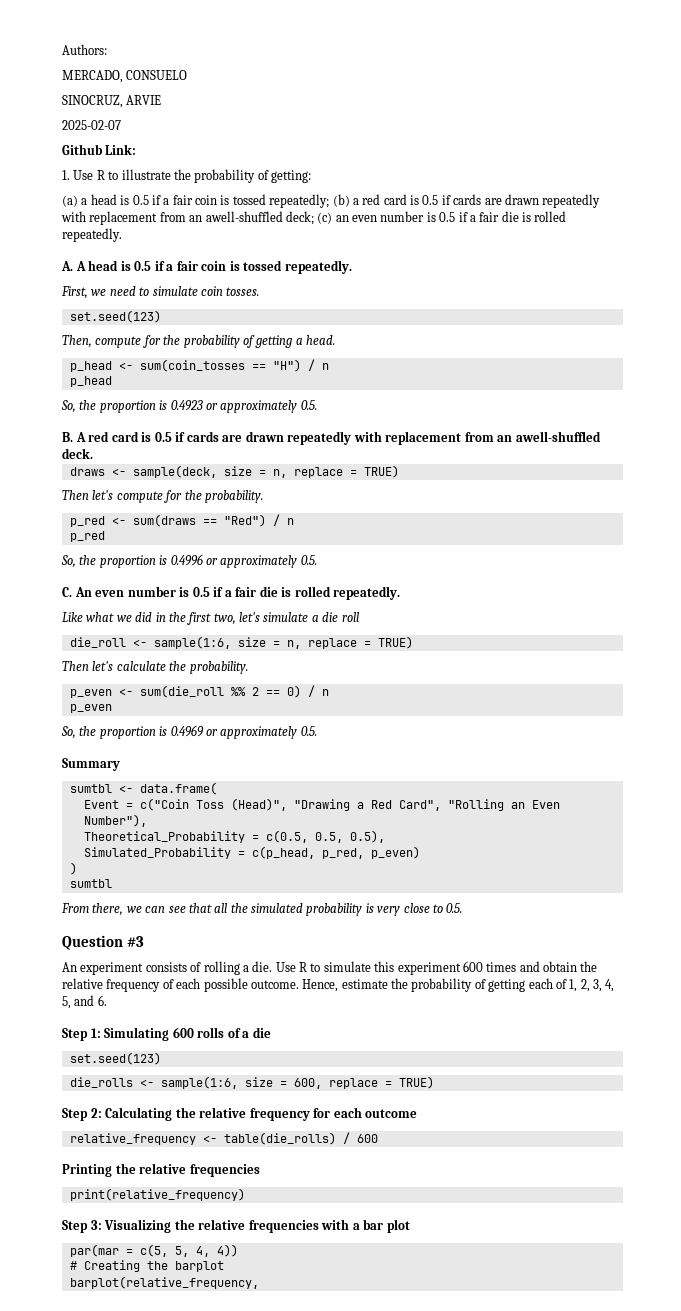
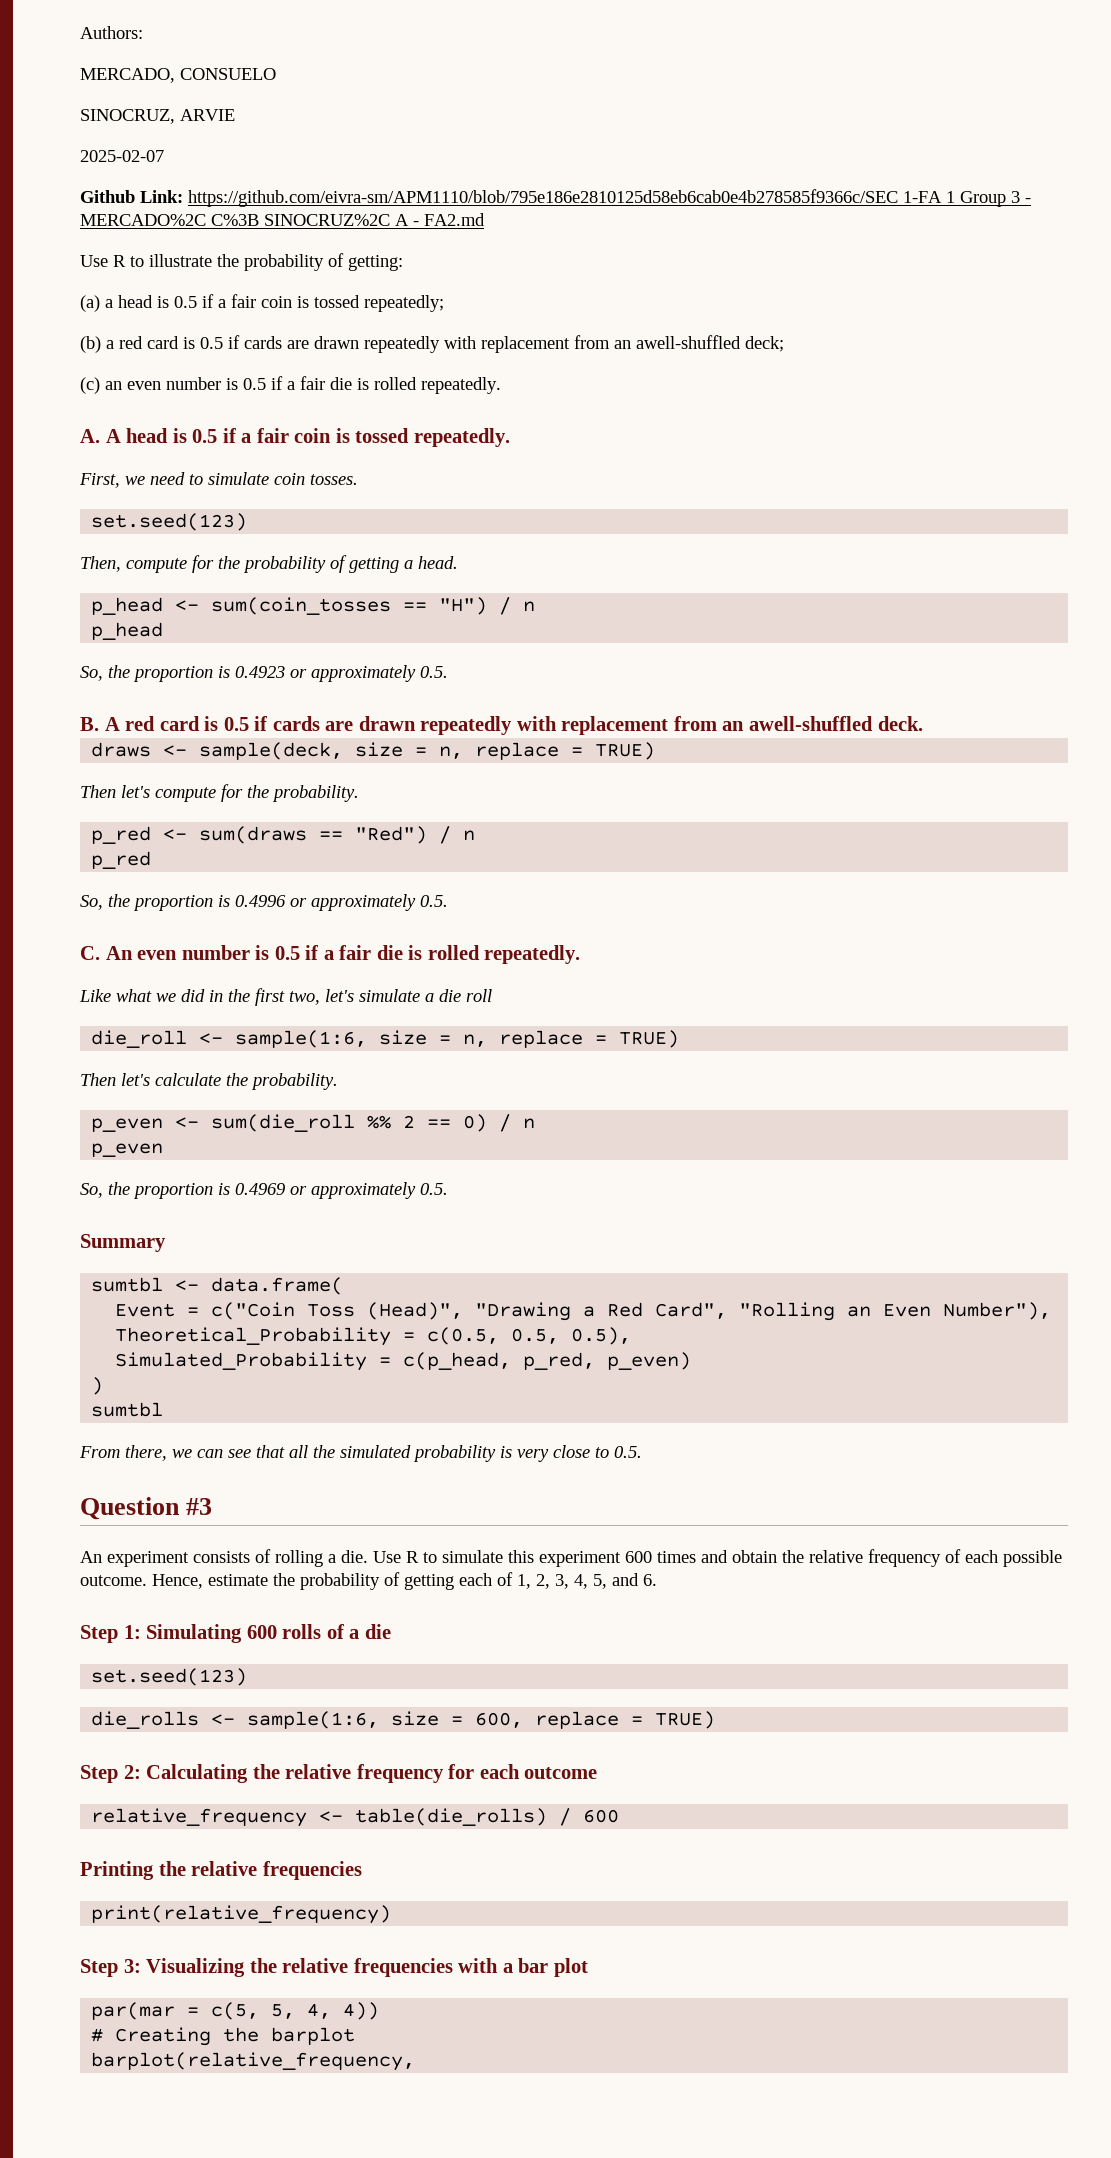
[62,170,70,180] // 1. -> [188,189,1031,207] [80,213,485,226] https://github.com/eivra-sm/APM1110/blob/795e186e2810125d58eb6cab0e4b278585f9366c/SEC 1-FA 1 Group 3 - MERCADO%2C C%3B SINOCRUZ%2C A - FA2.md //
(330, 201) none -> (444, 303) //
(314, 218) none -> (784, 344) //

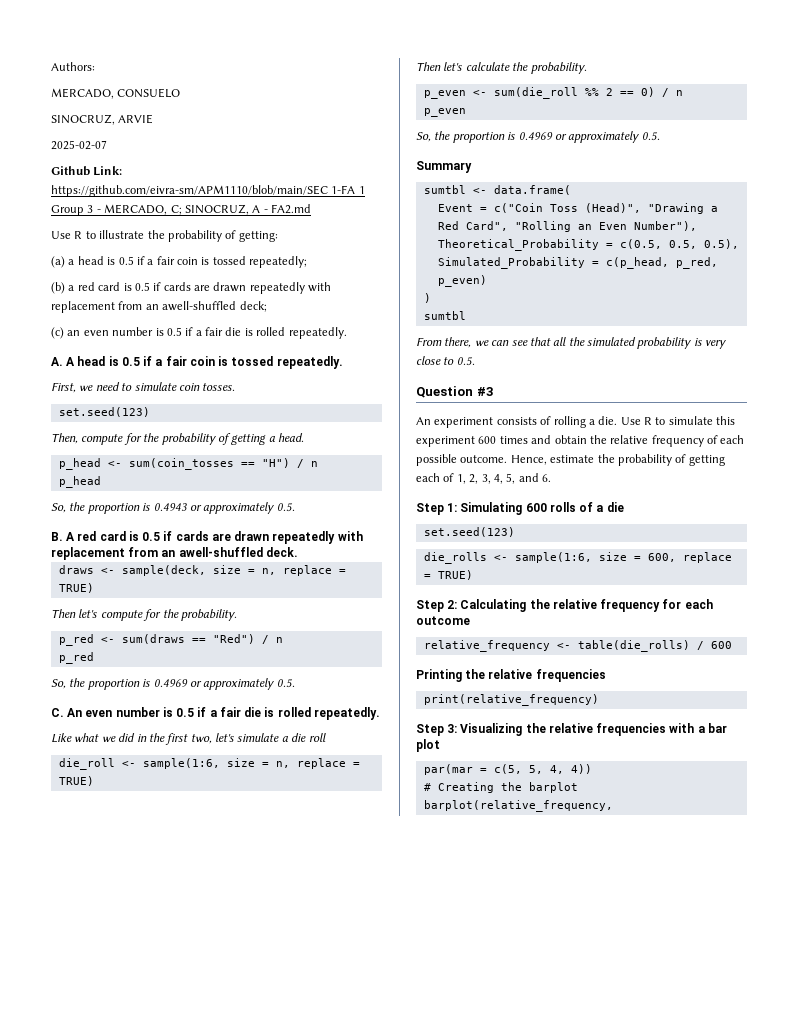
[188,189,898,207] https://github.com/eivra-sm/APM1110/blob/795e186e2810125d58eb6cab0e4b278585f9366c/SEC -> [51,185,328,197] https://github.com/eivra-sm/APM1110/blob/main/SEC
[80,214,390,226] MERCADO%2C C%3B SINOCRUZ%2C -> [104,204,249,215] MERCADO, C; SINOCRUZ,
[235,666,285,678] 0.4923 -> [153,503,187,511] 0.4943
[235,895,286,907] 0.4996 -> [153,679,188,687] 0.4969

